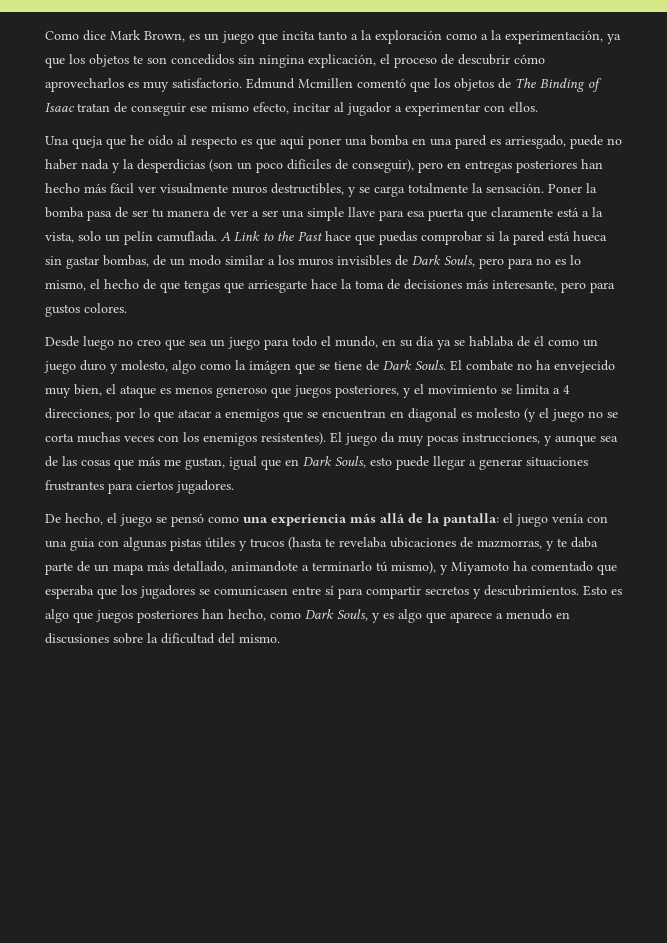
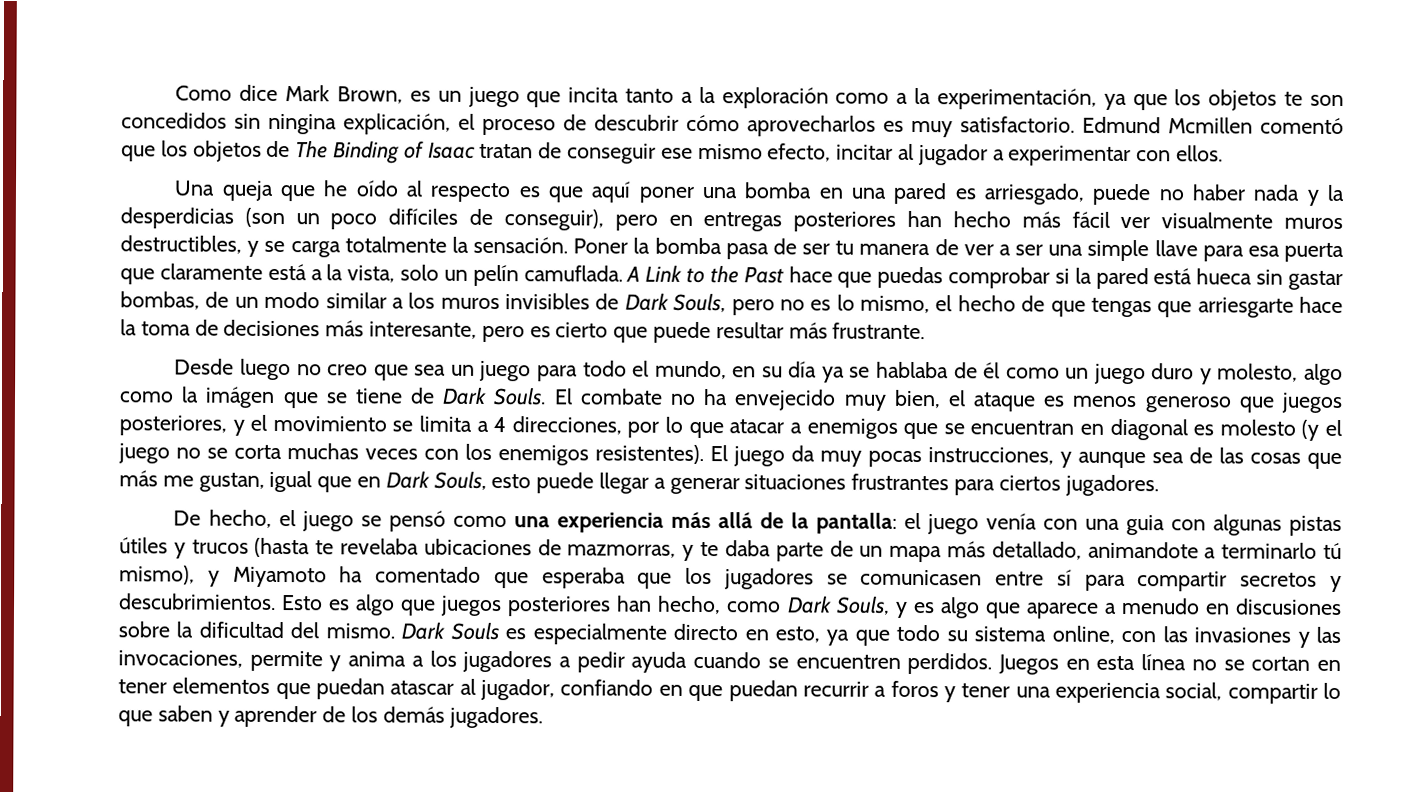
[508,258,533,269] para -> (775, 307) none
[590,282,615,293] [45,303,127,317] para gustos colores. -> [529,321,926,344] es cierto que puede resultar más frustrante.
(280, 638) none -> [401,621,1342,648] [118,650,1341,675] [118,677,1341,704] [118,705,543,729] Dark Souls es especialmente directo en esto, ya que todo su sistema online, con las invasiones y las invocaciones, permite y anima a los jugadores a pedir ayuda cuando se encuentren perdidos. Juegos en esta línea no se cortan en tener elementos que puedan atascar al jugador, confiando en que puedan recurrir a foros y tener una experiencia social, compartir lo que saben y aprender de los demás jugadores.

